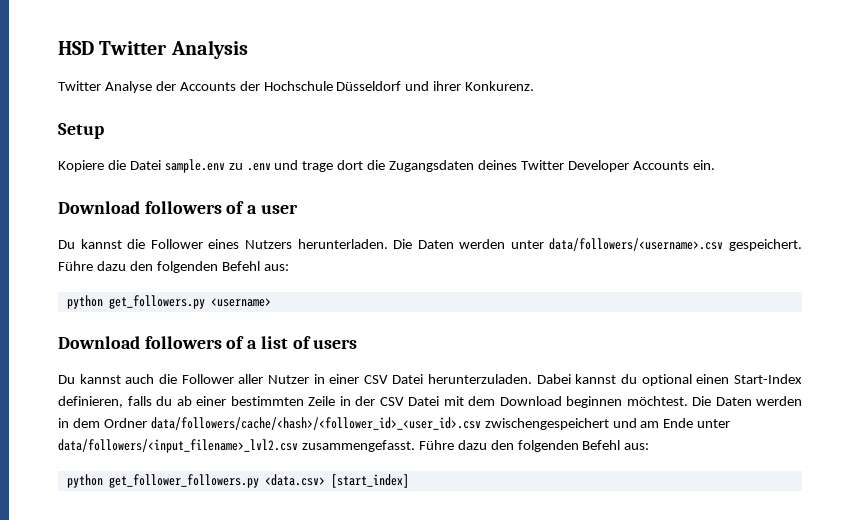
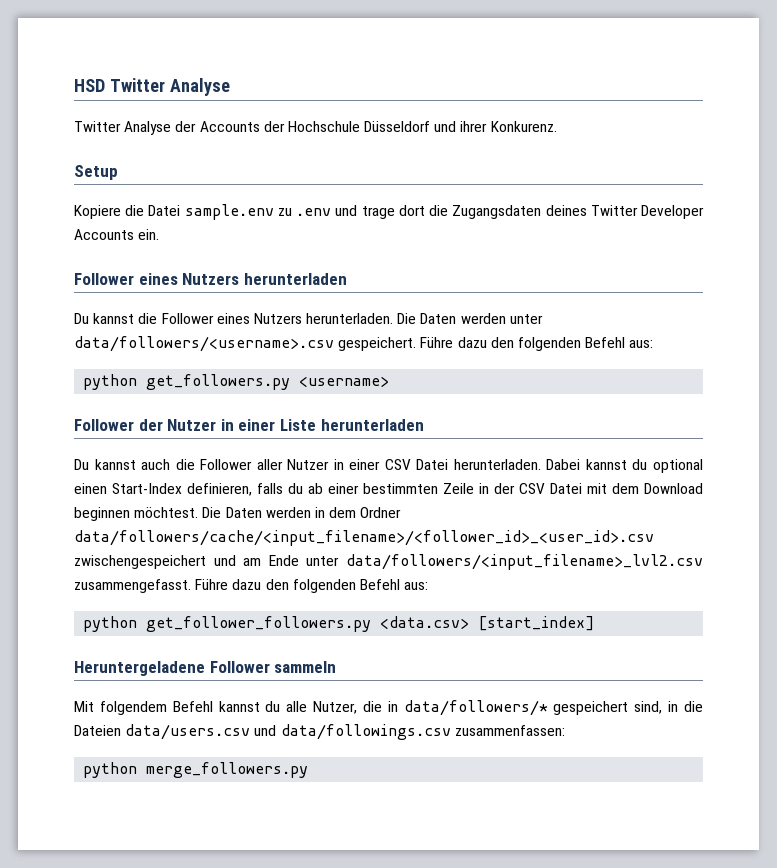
[170,40,248,59] Analysis -> [169,78,230,96] Analyse
[58,201,298,214] Download followers of a user -> [74,273,347,285] Follower eines Nutzers herunterladen
[58,336,358,349] Download followers of a list of users -> [74,419,424,431] Follower der Nutzer in einer Liste herunterladen
[428,374,533,384] herunterzuladen. -> [453,459,541,470] herunterladen.
[150,417,481,430] data/followers/cache/<hash>/<follower_id>_<user_id>.csv -> [74,530,654,546] data/followers/cache/<input_filename>/<follower_id>_<user_id>.csv
(409, 481) none -> [74,661,337,676] [74,700,703,716] [74,724,565,740] [83,762,309,778] // Heruntergeladene Follower sammeln // Mit folgendem Befehl kannst du alle Nutzer, die in data/followers/* gespeichert sind, in die Dateien data/users.csv und data/followings.csv zusammenfassen: // python merge_followers.py

